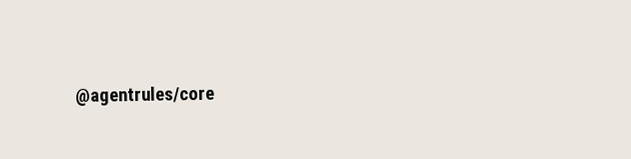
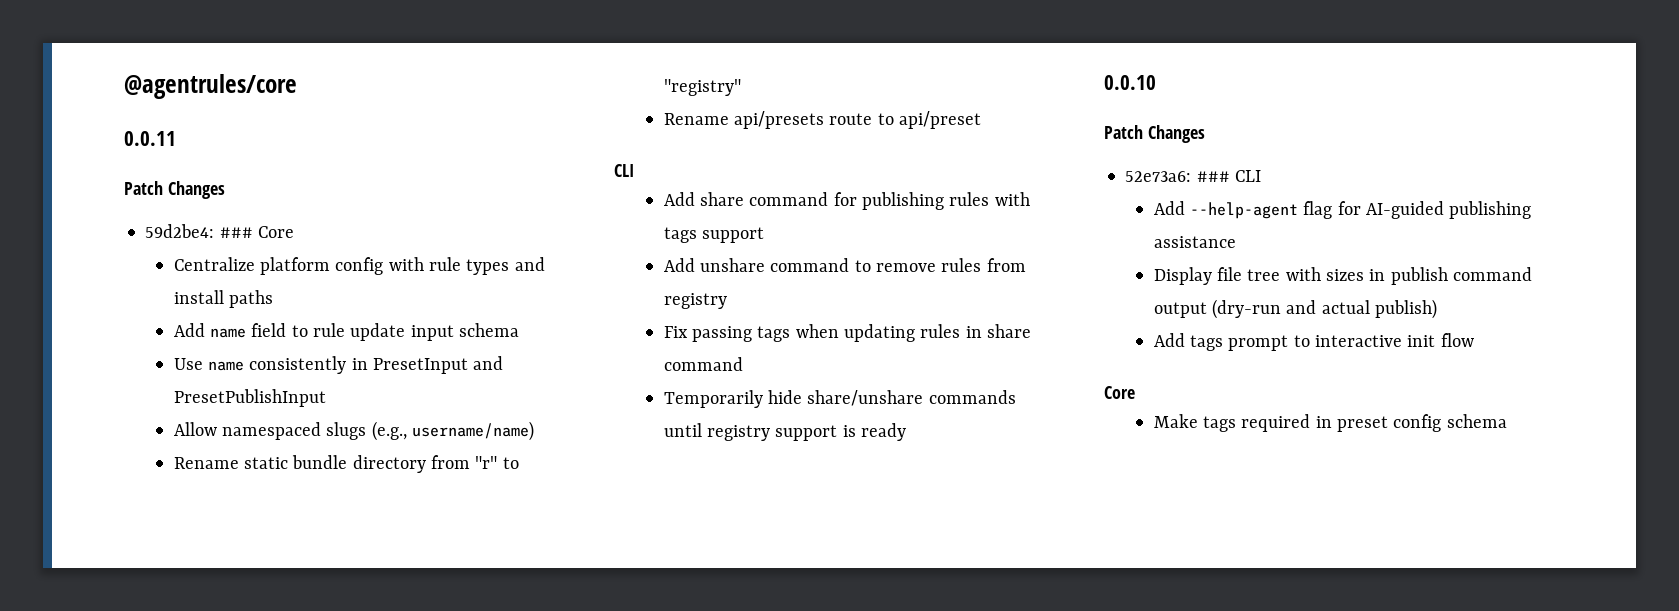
(215, 95) none -> [124,131,176,146] [124,181,225,199] [145,224,294,238] [173,257,545,275] [173,290,274,308] [173,323,519,341] [173,356,504,374] [173,389,326,407] [173,421,534,441] [173,455,519,473] [663,79,741,96] [663,111,981,129] [614,164,634,177] [663,192,1030,210] [663,227,765,243] [663,258,1026,272] [663,293,727,309] [663,324,1031,342] [663,357,743,371] [663,390,1016,408] [663,423,906,441] [1104,75,1156,90] [1104,125,1205,143] [1125,170,1261,182] [1153,201,1532,219] [1153,236,1236,248] [1153,267,1532,285] [1153,299,1437,319] [1153,333,1474,351] [1104,386,1135,399] [1153,414,1507,432] // 0.0.11 // Patch Changes // 59d2be4: ### Core // Centralize platform config with rule types and install paths // Add name field to rule update input schema // Use name consistently in PresetInput and PresetPublishInput // Allow namespaced slugs (e.g., username/name) // Rename static bundle directory from "r" to "registry" // Rename api/presets route to api/preset // CLI // Add share command for publishing rules with tags support // Add unshare command to remove rules from registry // Fix passing tags when updating rules in share command // Temporarily hide share/unshare commands until registry support is ready // 0.0.10 // Patch Changes // 52e73a6: ### CLI // Add --help-agent flag for AI-guided publishing assistance // Display file tree with sizes in publish command output (dry-run and actual publish) // Add tags prompt to interactive init flow // Core // Make tags required in preset config schema

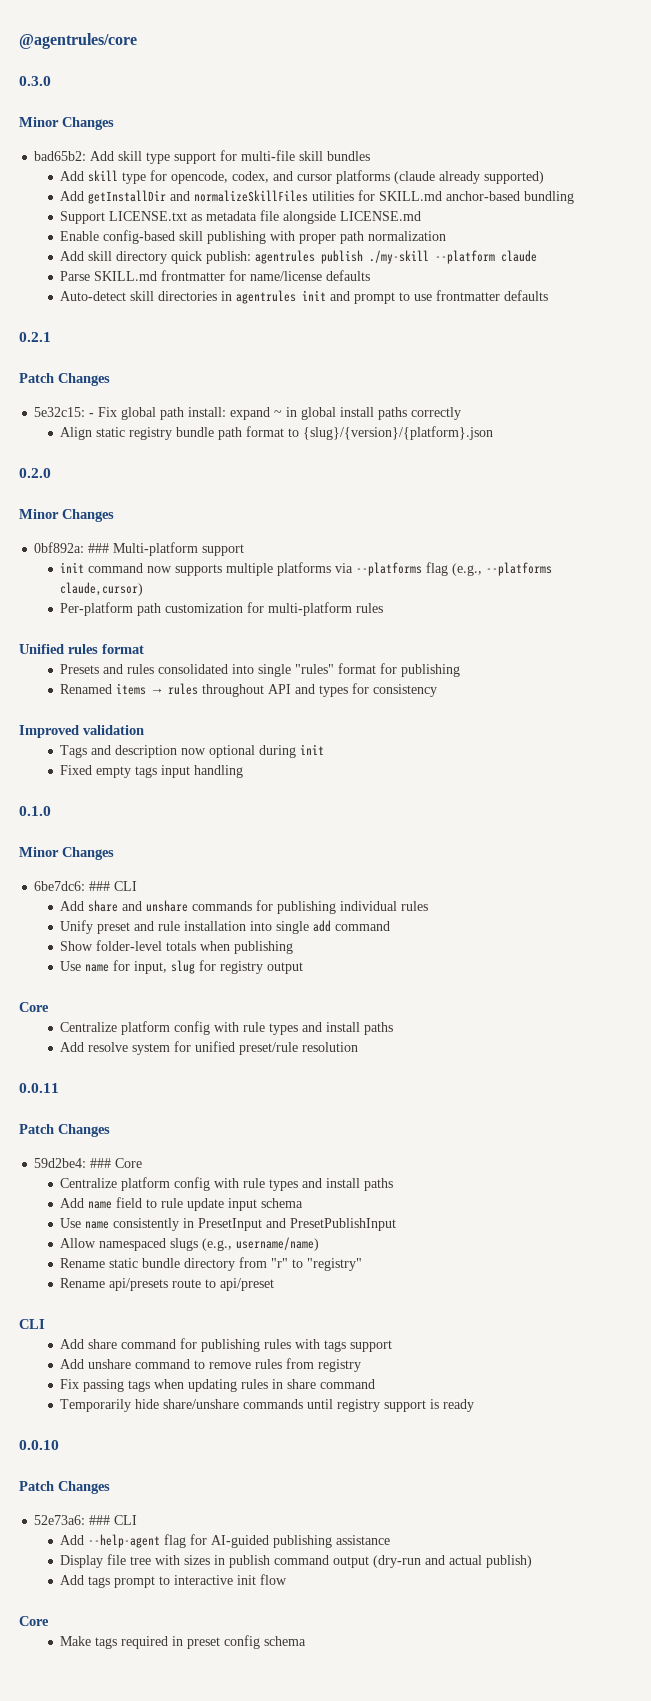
(297, 86) none -> [19,76,51,86] [19,117,114,130] [34,150,371,164] [60,170,545,184] [60,190,575,204] [60,210,422,224] [60,230,447,244] [60,250,538,264] [60,270,371,281] [60,290,549,304] [19,332,51,342] [19,373,110,386] [34,407,462,420] [60,426,494,440] [19,468,51,478] [19,509,114,522] [34,542,245,556] [60,562,553,576] [60,582,144,596] [60,602,384,616] [19,644,144,654] [60,663,461,677] [60,683,438,697] [19,725,144,738] [60,744,325,758] [60,765,244,778] [19,806,51,816] [19,847,114,860] [34,881,138,891] [60,900,429,914] [60,920,391,934] [60,940,294,954] [60,960,304,974] [19,1002,49,1012] [60,1021,394,1035] [60,1041,359,1055] // 0.3.0 // Minor Changes // bad65b2: Add skill type support for multi-file skill bundles // Add skill type for opencode, codex, and cursor platforms (claude already supported) // Add getInstallDir and normalizeSkillFiles utilities for SKILL.md anchor-based bundling // Support LICENSE.txt as metadata file alongside LICENSE.md // Enable config-based skill publishing with proper path normalization // Add skill directory quick publish: agentrules publish ./my-skill --platform claude // Parse SKILL.md frontmatter for name/license defaults // Auto-detect skill directories in agentrules init and prompt to use frontmatter defaults // 0.2.1 // Patch Changes // 5e32c15: - Fix global path install: expand ~ in global install paths correctly // Align static registry bundle path format to {slug}/{version}/{platform}.json // 0.2.0 // Minor Changes // 0bf892a: ### Multi-platform support // init command now supports multiple platforms via --platforms flag (e.g., --platforms claude,cursor) // Per-platform path customization for multi-platform rules // Unified rules format // Presets and rules consolidated into single "rules" format for publishing // Renamed items → rules throughout API and types for consistency // Improved validation // Tags and description now optional during init // Fixed empty tags input handling // 0.1.0 // Minor Changes // 6be7dc6: ### CLI // Add share and unshare commands for publishing individual rules // Unify preset and rule installation into single add command // Show folder-level totals when publishing // Use name for input, slug for registry output // Core // Centralize platform config with rule types and install paths // Add resolve system for unified preset/rule resolution

